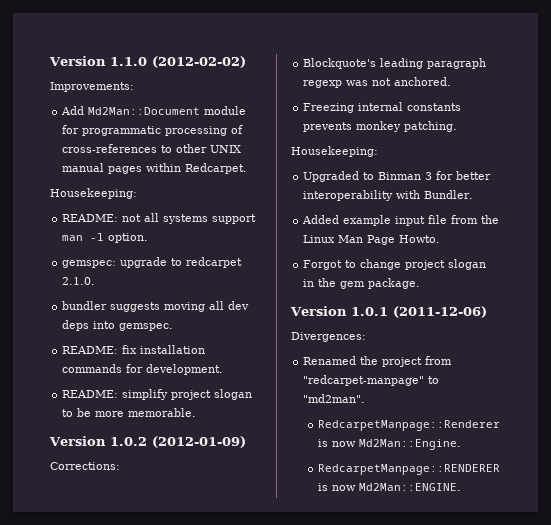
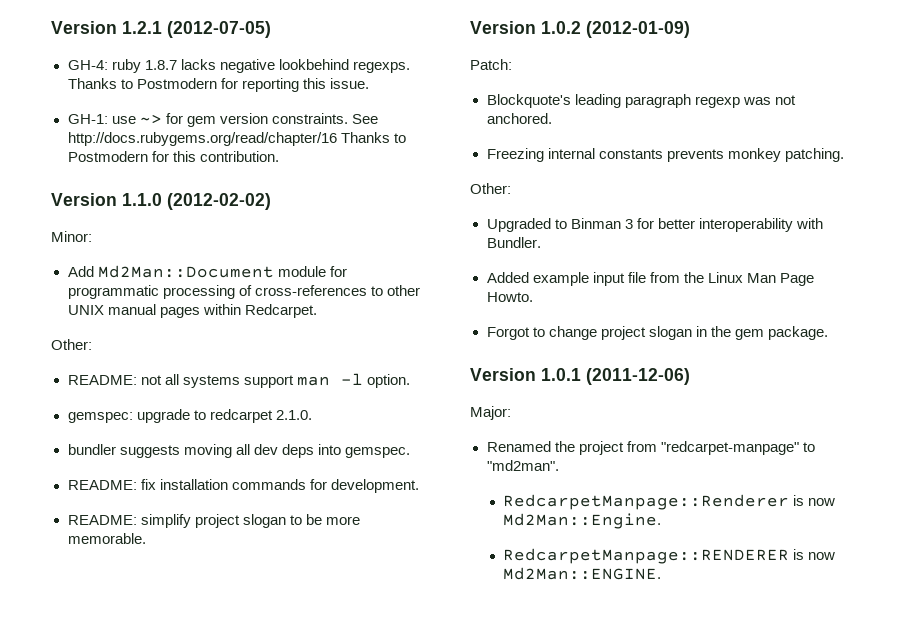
[49,56,106,66] Version -> [51,21,271,38] [67,59,410,73] [67,78,369,92] [67,113,378,127] [67,132,406,146] [67,151,279,162] [51,193,117,206] Version 1.2.1 (2012-07-05) // GH-4: ruby 1.8.7 lacks negative lookbehind regexps. Thanks to Postmodern for reporting this issue. // GH-1: use ~> for gem version constraints. See http://docs.rubygems.org/read/chapter/16 Thanks to Postmodern for this contribution. // Version
[50,82,134,92] Improvements: -> [51,231,92,242] Minor:
[50,188,137,199] Housekeeping: -> [51,339,92,350] Other:
[50,462,120,470] Corrections: -> [470,59,512,70] Patch:
[291,146,378,157] Housekeeping: -> [470,183,511,194] Other:
[291,332,366,342] Divergences: -> [470,406,511,420] Major:

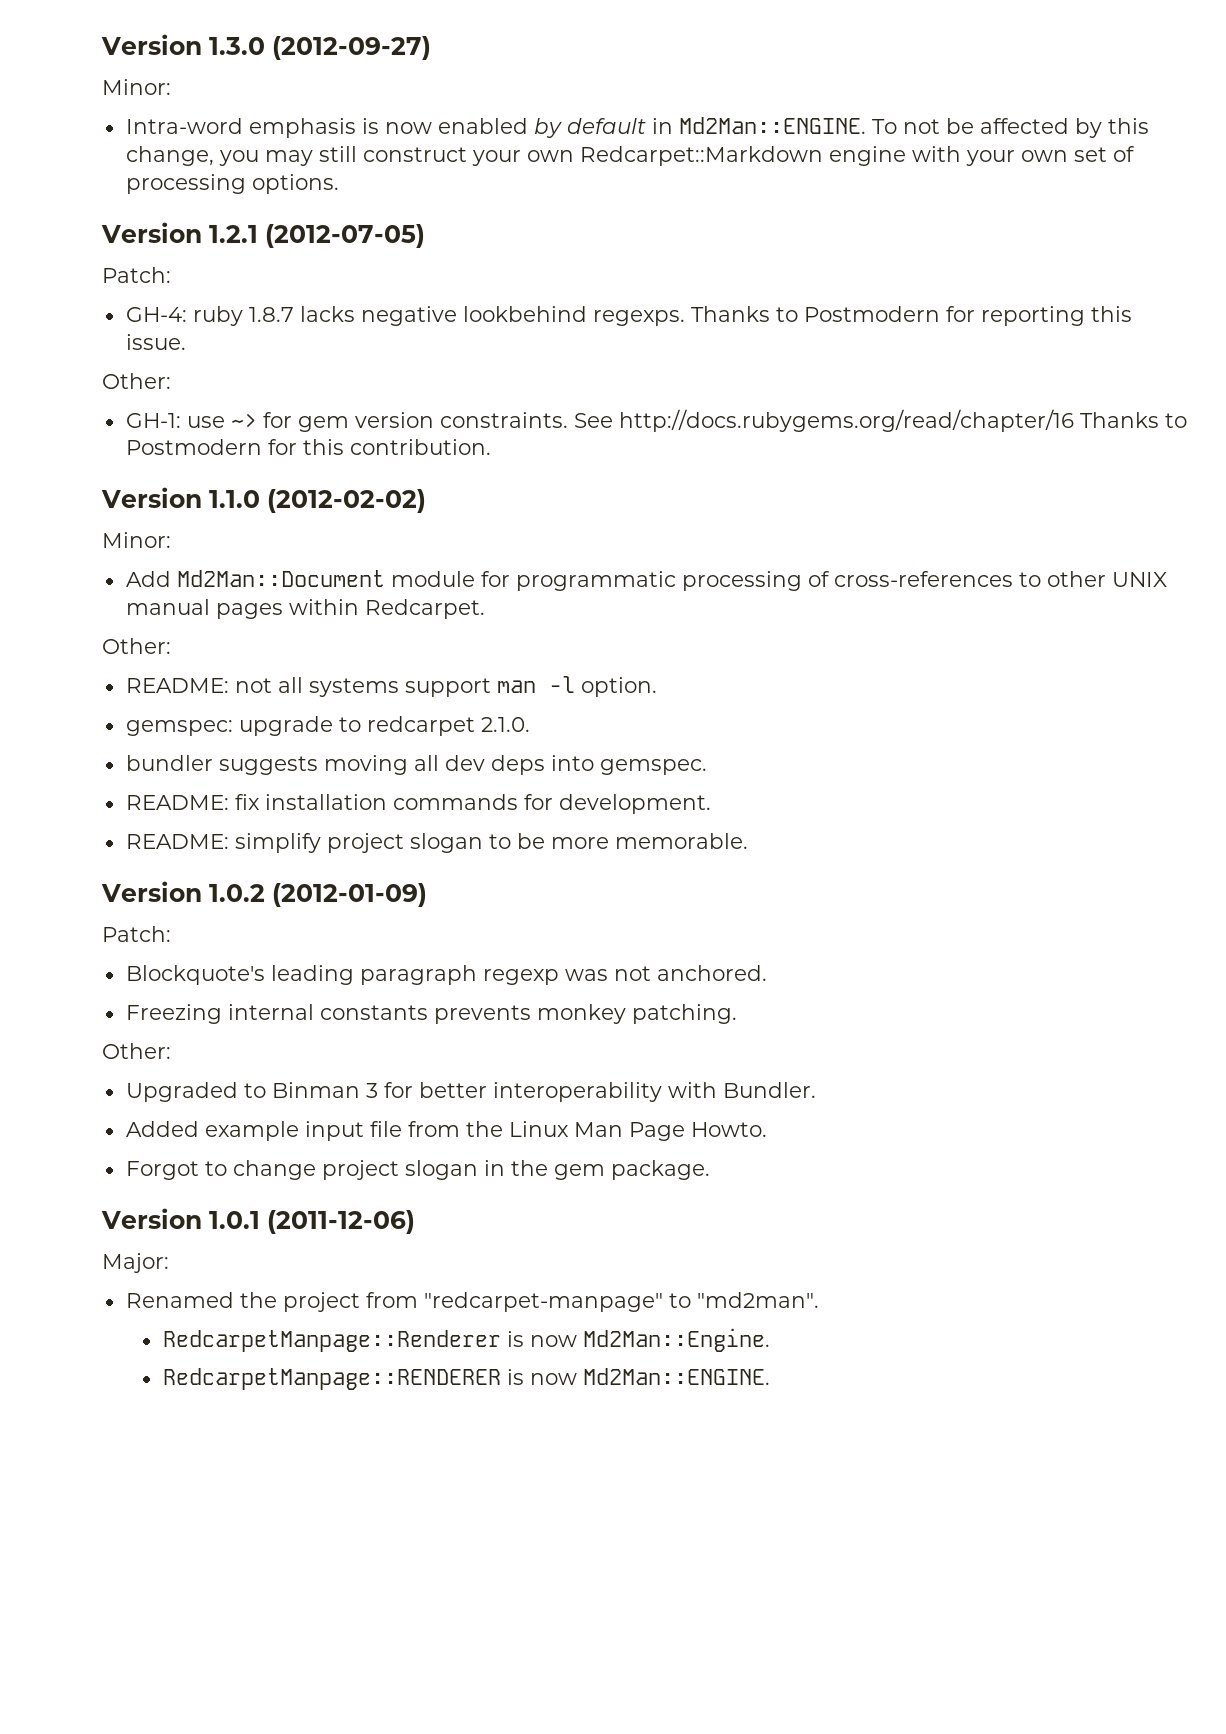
[51,21,117,34] Version -> [101,34,431,60] [102,79,171,95] [125,117,1149,138] [125,146,1135,166] [125,174,339,194] [101,222,202,243] Version 1.3.0 (2012-09-27) // Minor: // Intra-word emphasis is now enabled by default in Md2Man::ENGINE. To not be affected by this change, you may still construct your own Redcarpet::Markdown engine with your own set of processing options. // Version
(271, 29) none -> [102,267,171,283] // Patch:
(369, 83) none -> [102,373,171,389] // Other:

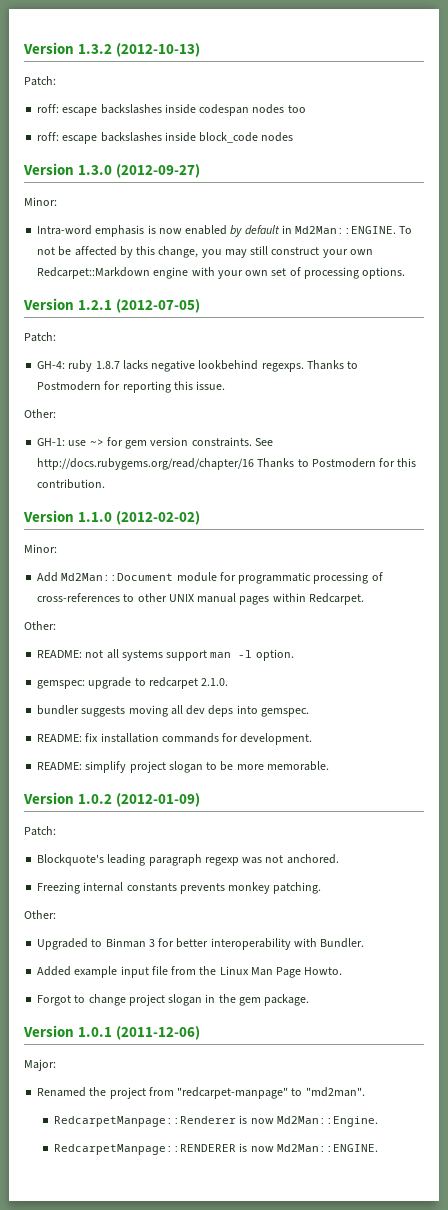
[101,34,202,55] Version -> [23,42,201,57] [24,76,56,86] [37,104,306,116] [37,132,294,144] [23,163,74,175] Version 1.3.2 (2012-10-13) // Patch: // roff: escape backslashes inside codespan nodes too // roff: escape backslashes inside block_code nodes // Version

